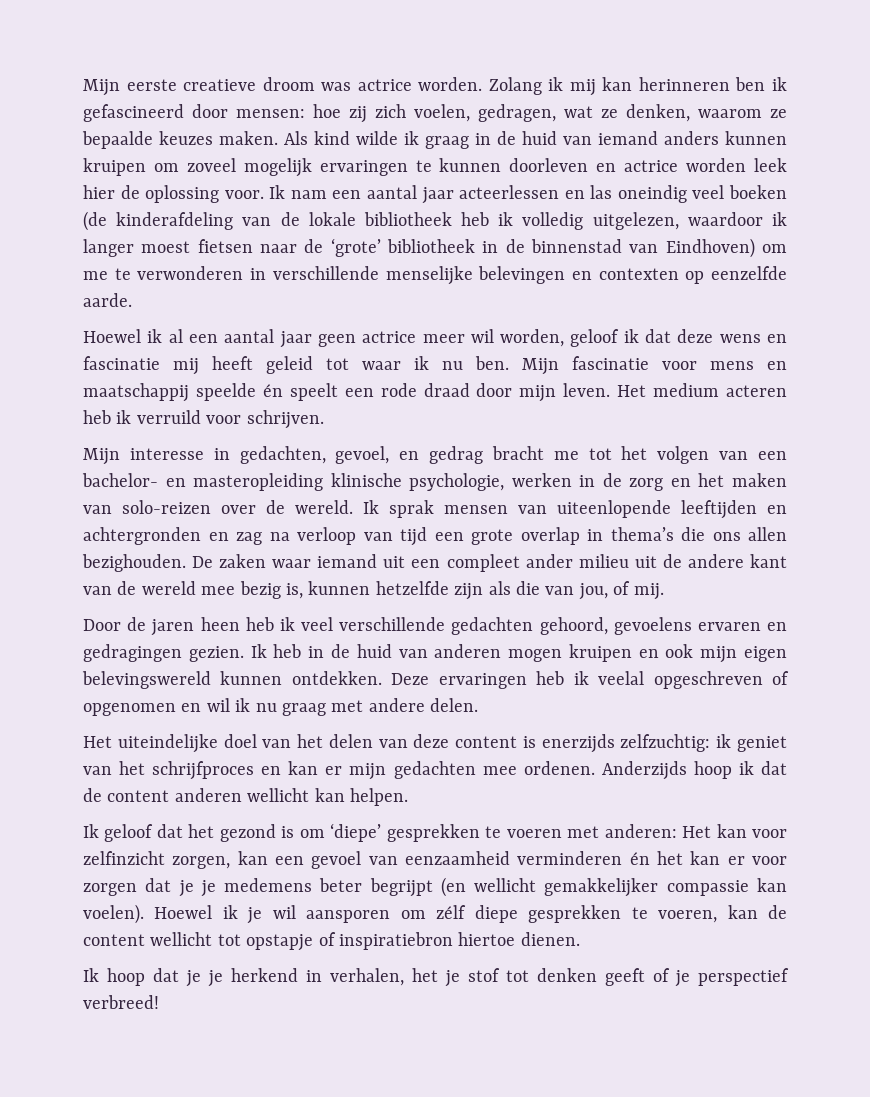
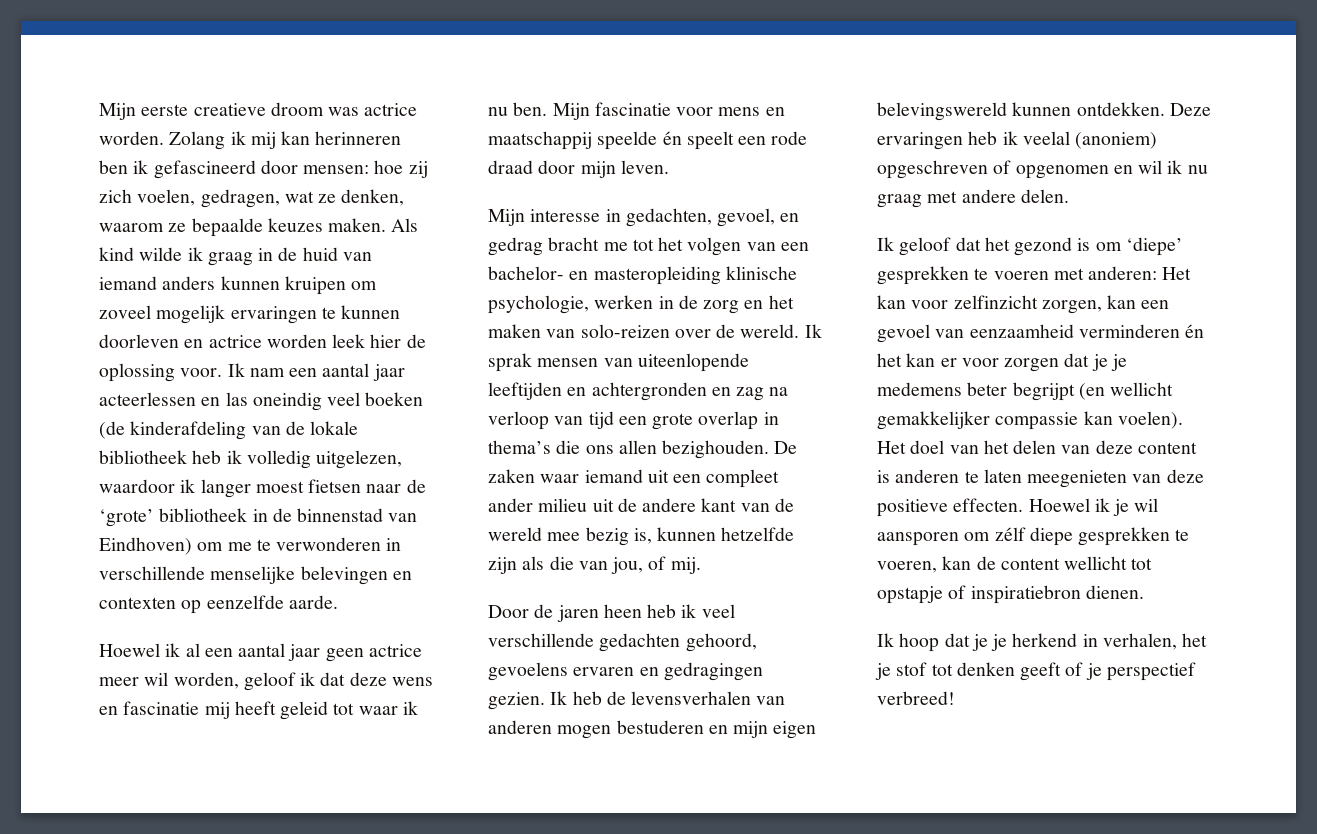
[617,383,787,397] [83,410,324,429] Het medium acteren heb ik verruild voor schrijven. -> (669, 167) none
[308,644,694,662] in de huid van anderen mogen kruipen en ook -> [606,691,786,705] [488,720,728,739] de levensverhalen van anderen mogen bestuderen en
(645, 678) none -> [1075,132,1158,149] (anoniem)
[83,734,787,753] [83,761,788,780] [83,788,408,806] // Het uiteindelijke doel van het delen van deze content is enerzijds zelfzuchtig: ik geniet van het schrijfproces en kan er mijn gedachten mee ordenen. Anderzijds hoop ik dat de content anderen wellicht kan helpen. -> (1069, 196) none
(144, 914) none -> [877,440,1197,454] [877,469,1204,488] [877,498,1024,517] Het doel van het delen van deze content is anderen te laten meegenieten van deze positieve effecten.
[458,932,516,946] hiertoe -> (1081, 594) none

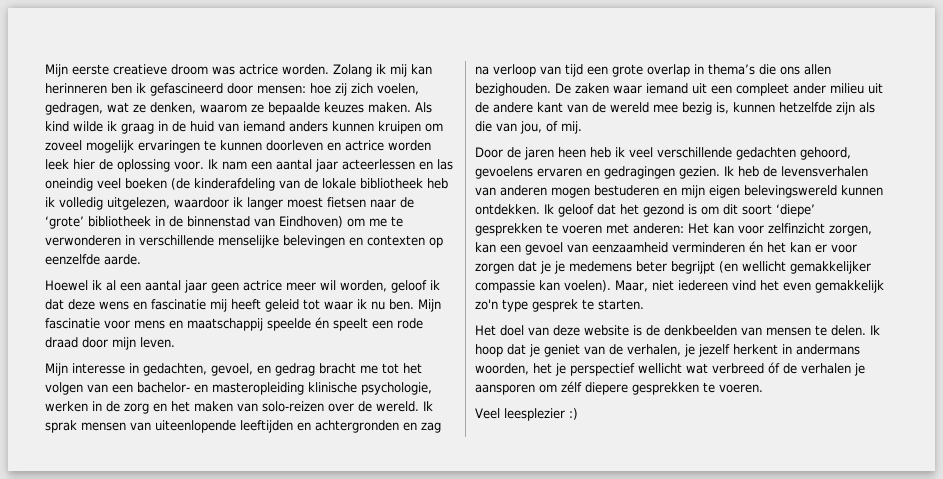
[1169,103,1211,116] [877,131,1158,150] [877,160,1208,179] [877,189,1069,208] Deze ervaringen heb ik veelal (anoniem) opgeschreven of opgenomen en wil ik nu graag met andere delen. // -> (540, 209) none
(1122, 246) none -> [723,204,772,215] dit soort
[877,440,1197,454] [877,469,1204,488] [877,498,1159,517] [877,527,1190,546] [877,556,1153,573] [877,585,1144,604] [877,633,1208,652] [875,662,1196,681] [877,691,955,705] Het doel van het delen van deze content is anderen te laten meegenieten van deze positieve effecten. Hoewel ik je wil aansporen om zélf diepe gesprekken te voeren, kan de content wellicht tot opstapje of inspiratiebron dienen. // Ik hoop dat je je herkend in verhalen, het je stof tot denken geeft of je perspectief verbreed! -> [615,280,884,293] [475,299,644,312] [475,325,880,336] [475,344,860,357] [475,362,865,376] [475,381,763,395] [475,408,578,421] Maar, niet iedereen vind het even gemakkelijk zo'n type gesprek te starten. // Het doel van deze website is de denkbeelden van mensen te delen. Ik hoop dat je geniet van de verhalen, je jezelf herkent in andermans woorden, het je perspectief wellicht wat verbreed óf de verhalen je aansporen om zélf diepere gesprekken te voeren. // Veel leesplezier :)

